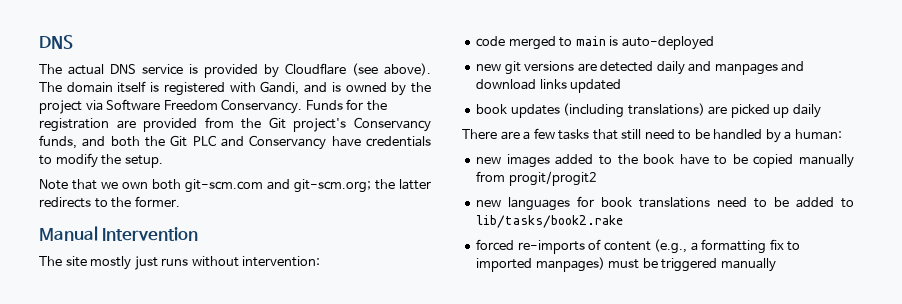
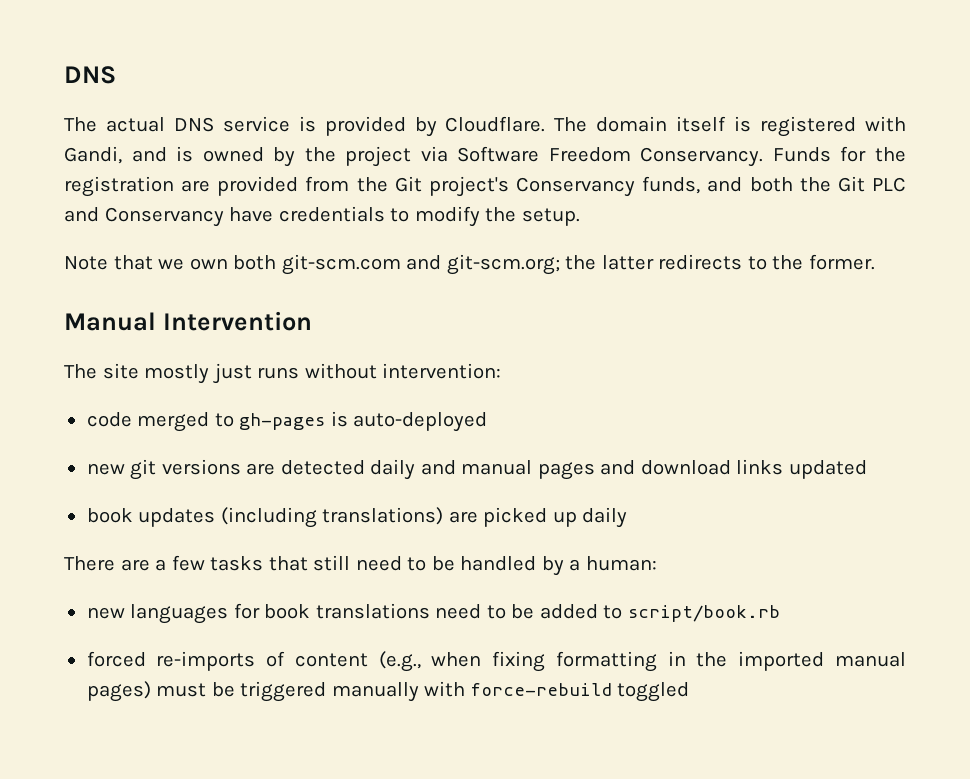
[285,63,431,76] Cloudflare (see above). -> [445,116,546,132] Cloudflare.
[575,36,606,46] main -> [239,413,326,430] gh-pages
[714,63,778,75] manpages -> [461,460,595,480] manual pages
[476,154,854,168] [476,171,597,186] // new images added to the book have to be copied manually from progit/progit2 -> (657, 563) none
[476,215,624,228] lib/tasks/book2.rake -> [627,605,780,622] script/book.rb
[690,239,801,254] [476,257,605,272] a formatting fix to imported manpages) -> [431,651,906,672] [86,681,151,702] when fixing formatting in the imported manual pages)
(776, 265) none -> [424,681,690,702] with force-rebuild toggled

